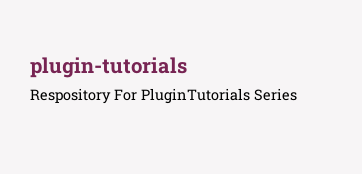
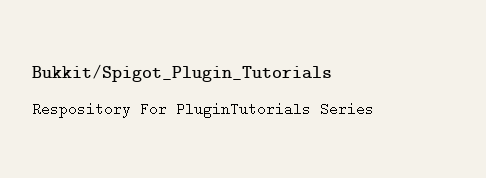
[30,57,187,78] plugin-tutorials -> [32,64,332,82] Bukkit/Spigot_Plugin_Tutorials

